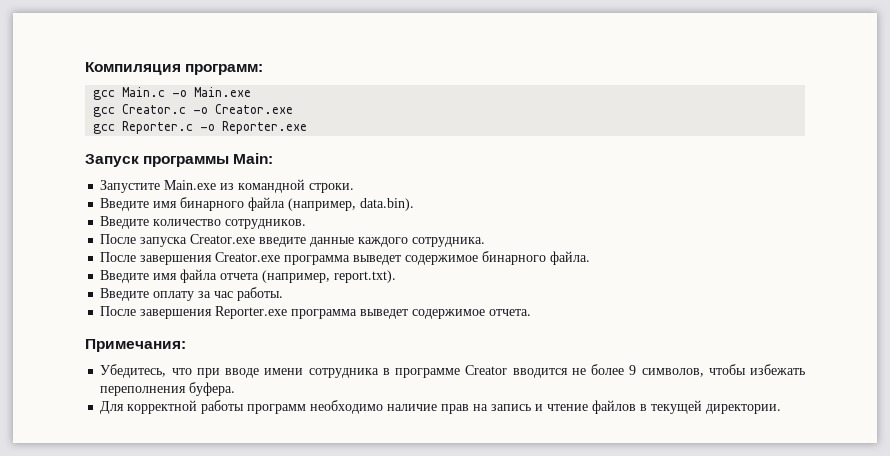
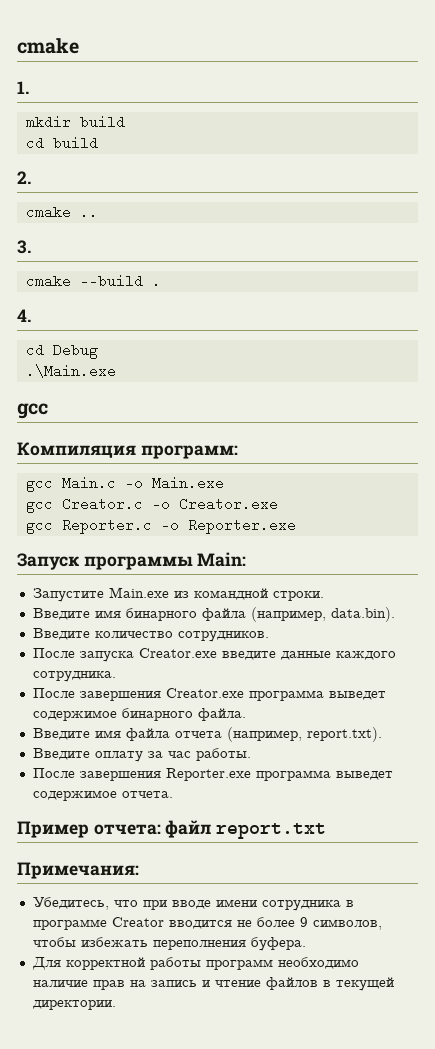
(85, 68) none -> [17,38,79,54] [17,81,29,94] [25,115,125,129] [25,136,98,150] [17,171,31,184] [25,205,98,219] [17,240,31,254] [25,274,161,288] [17,309,31,322] [25,343,98,359] [25,364,116,378] [17,403,48,419] cmake // 1. // mkdir build // cd build // 2. // cmake .. // 3. // cmake --build . // 4. // cd Debug // .\Main.exe // gcc //
(532, 312) none -> [17,820,327,839] // Пример отчета: файл report.txt

